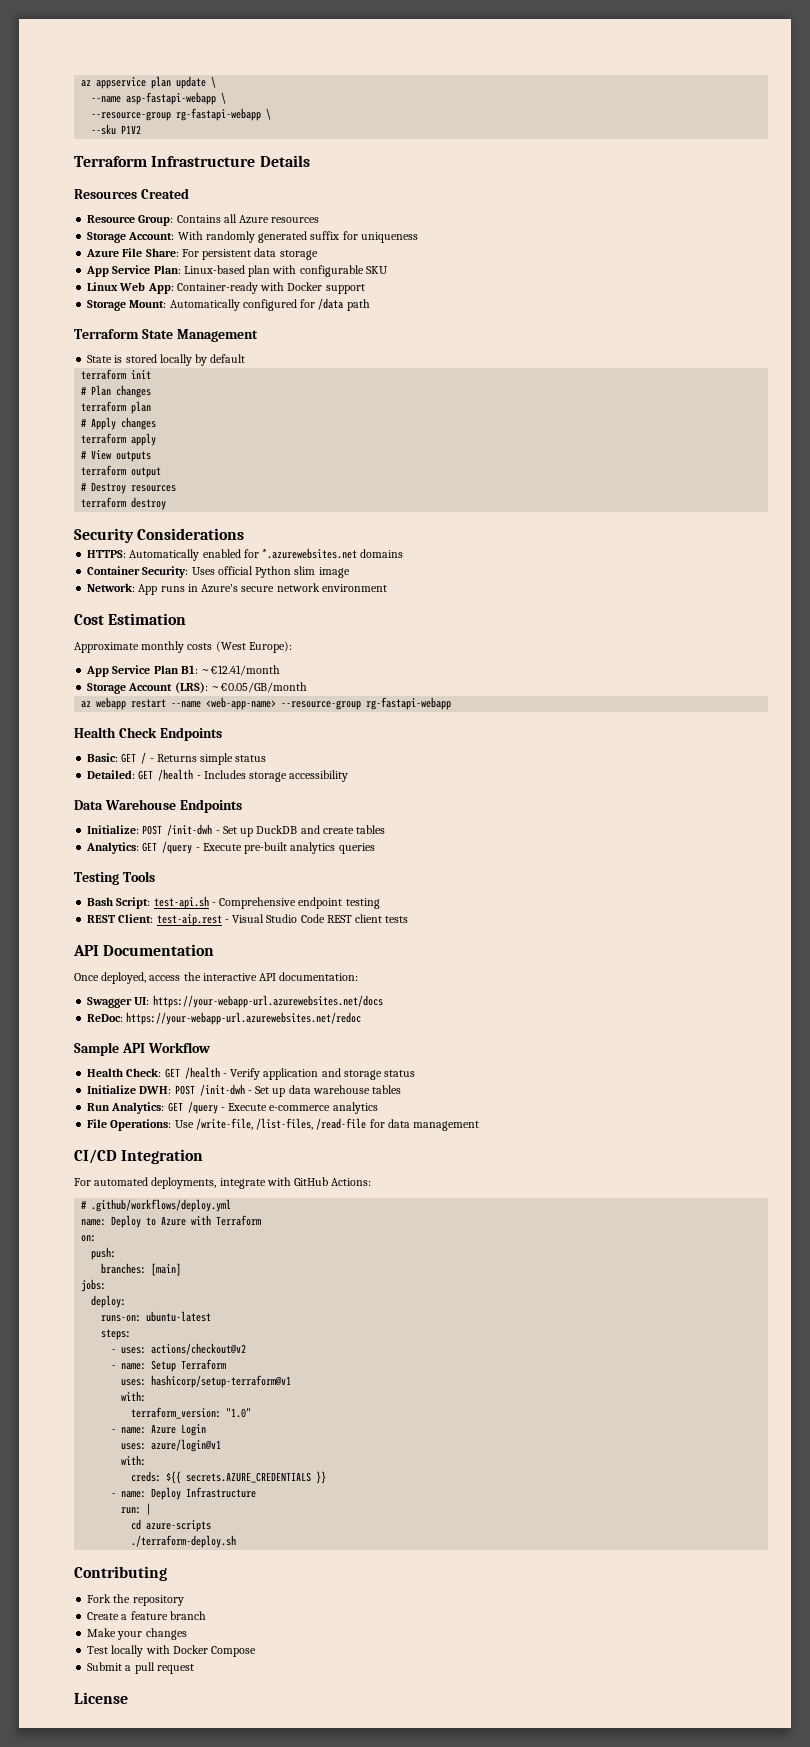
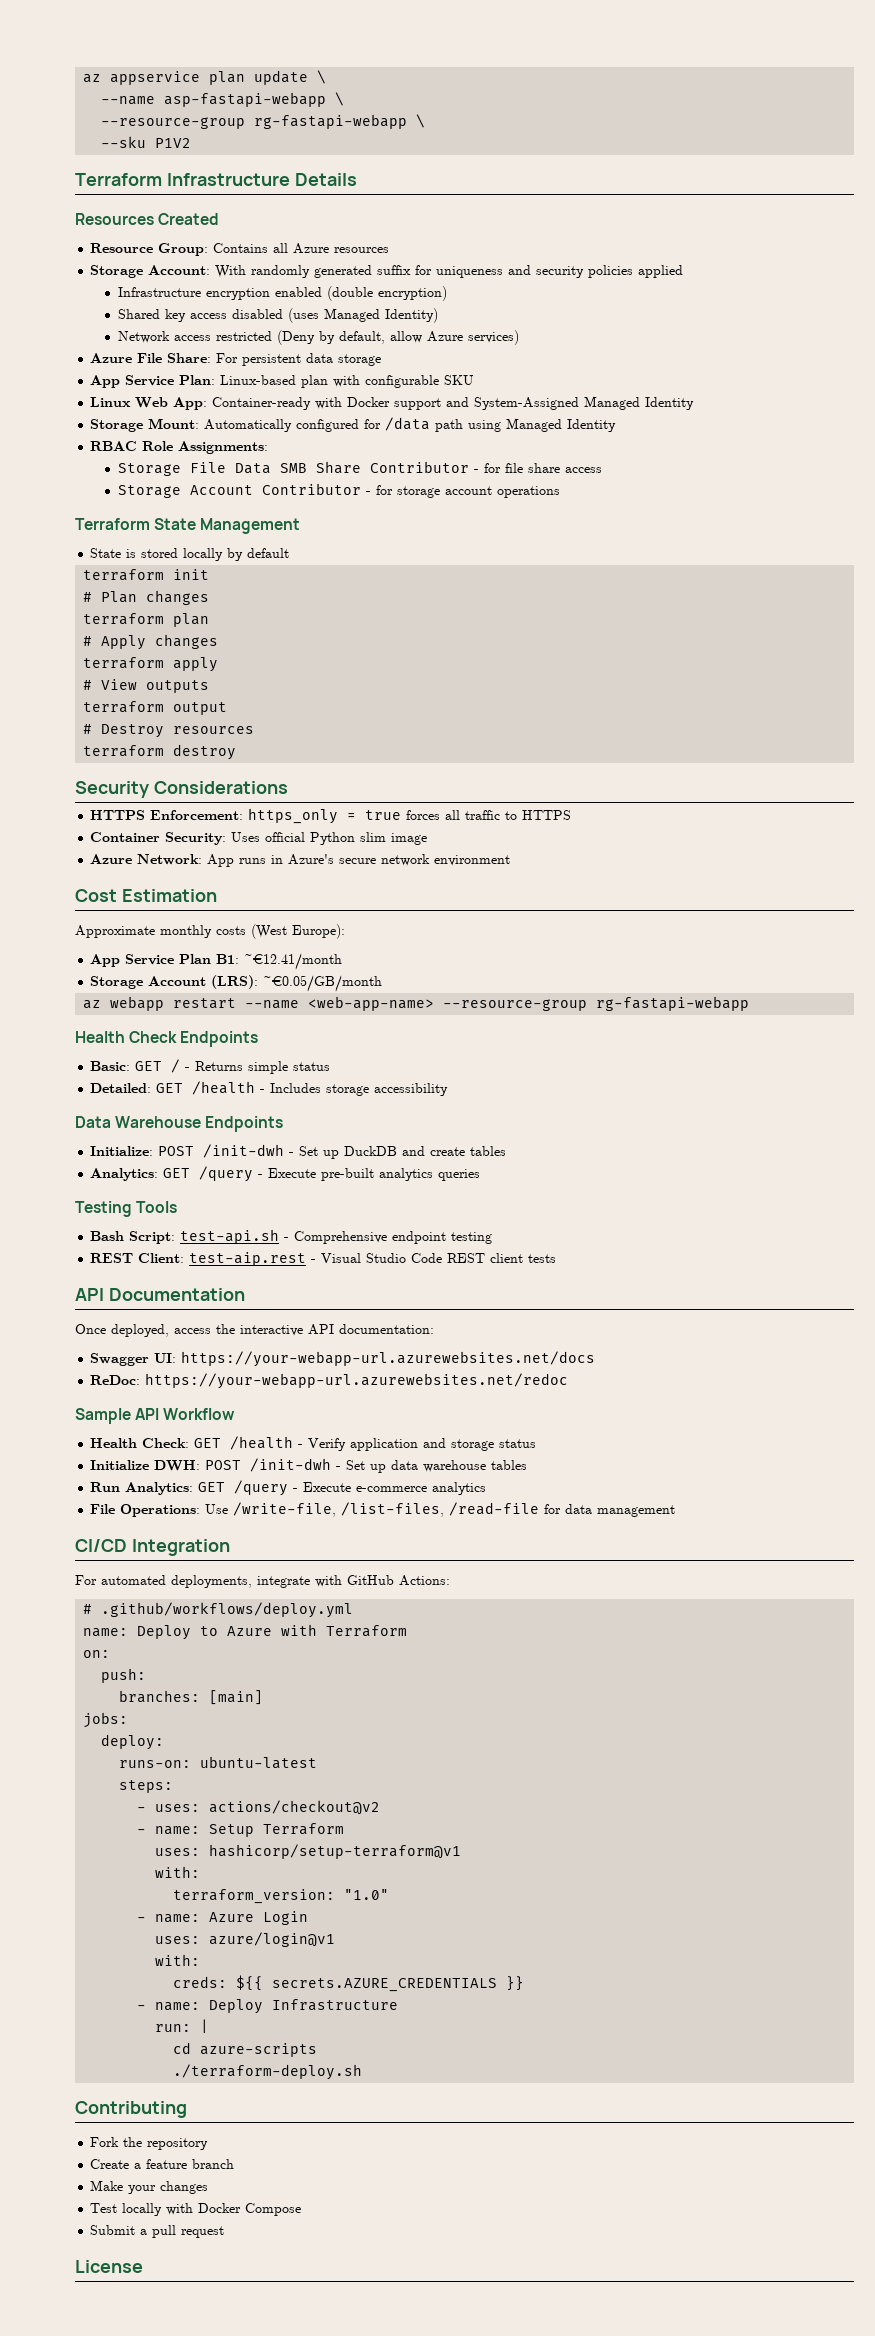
(418, 237) none -> [508,265,684,278] [117,286,447,301] [117,308,438,323] [117,330,519,345] and security policies applied // Infrastructure encryption enabled (double encryption) // Shared key access disabled (uses Managed Identity) // Network access restricted (Deny by default, allow Azure services)
(365, 289) none -> [446,396,695,410] and System-Assigned Managed Identity
(370, 305) none -> [468,418,617,432] [90,441,269,454] [117,461,602,476] [117,483,560,498] using Managed Identity // RBAC Role Assignments: // Storage File Data SMB Share Contributor - for file share access // Storage Account Contributor - for storage account operations
[87,548,404,561] HTTPS: Automatically enabled for *.azurewebsites.net domains -> [90,808,572,824] HTTPS Enforcement: https_only = true forces all traffic to HTTPS
(350, 572) none -> [90,854,133,864] Azure

